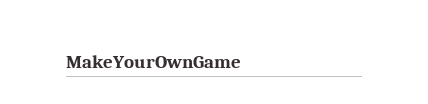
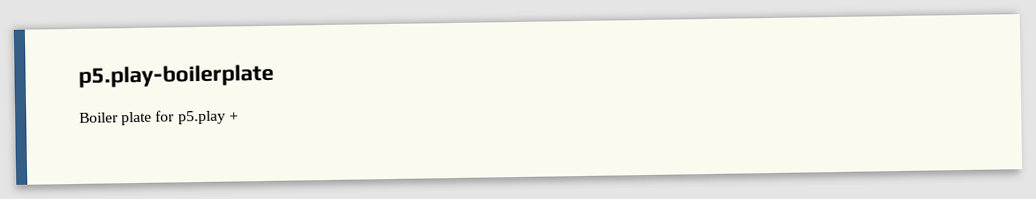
[66,55,241,68] MakeYourOwnGame -> [78,63,274,88] [79,110,239,126] p5.play-boilerplate // Boiler plate for p5.play +

